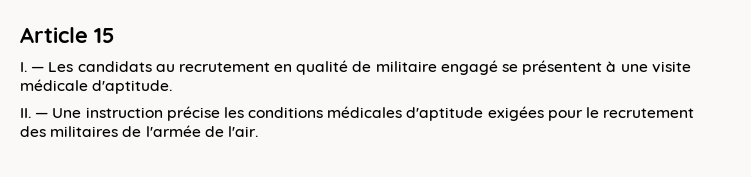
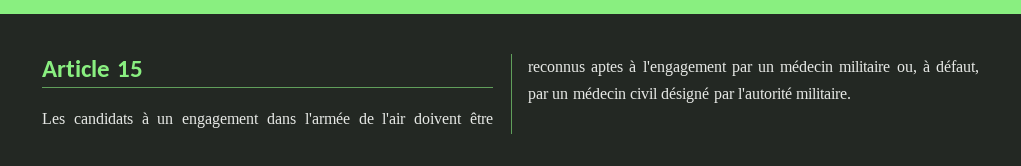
[20,60,691,75] [20,79,173,94] [20,106,695,121] [20,125,258,137] I. ― Les candidats au recrutement en qualité de militaire engagé se présentent à une visite médicale d'aptitude. // II. ― Une instruction précise les conditions médicales d'aptitude exigées pour le recrutement des militaires de l'armée de l'air. -> [42,112,494,128] [528,60,979,76] [528,87,852,103] Les candidats à un engagement dans l'armée de l'air doivent être reconnus aptes à l'engagement par un médecin militaire ou, à défaut, par un médecin civil désigné par l'autorité militaire.

